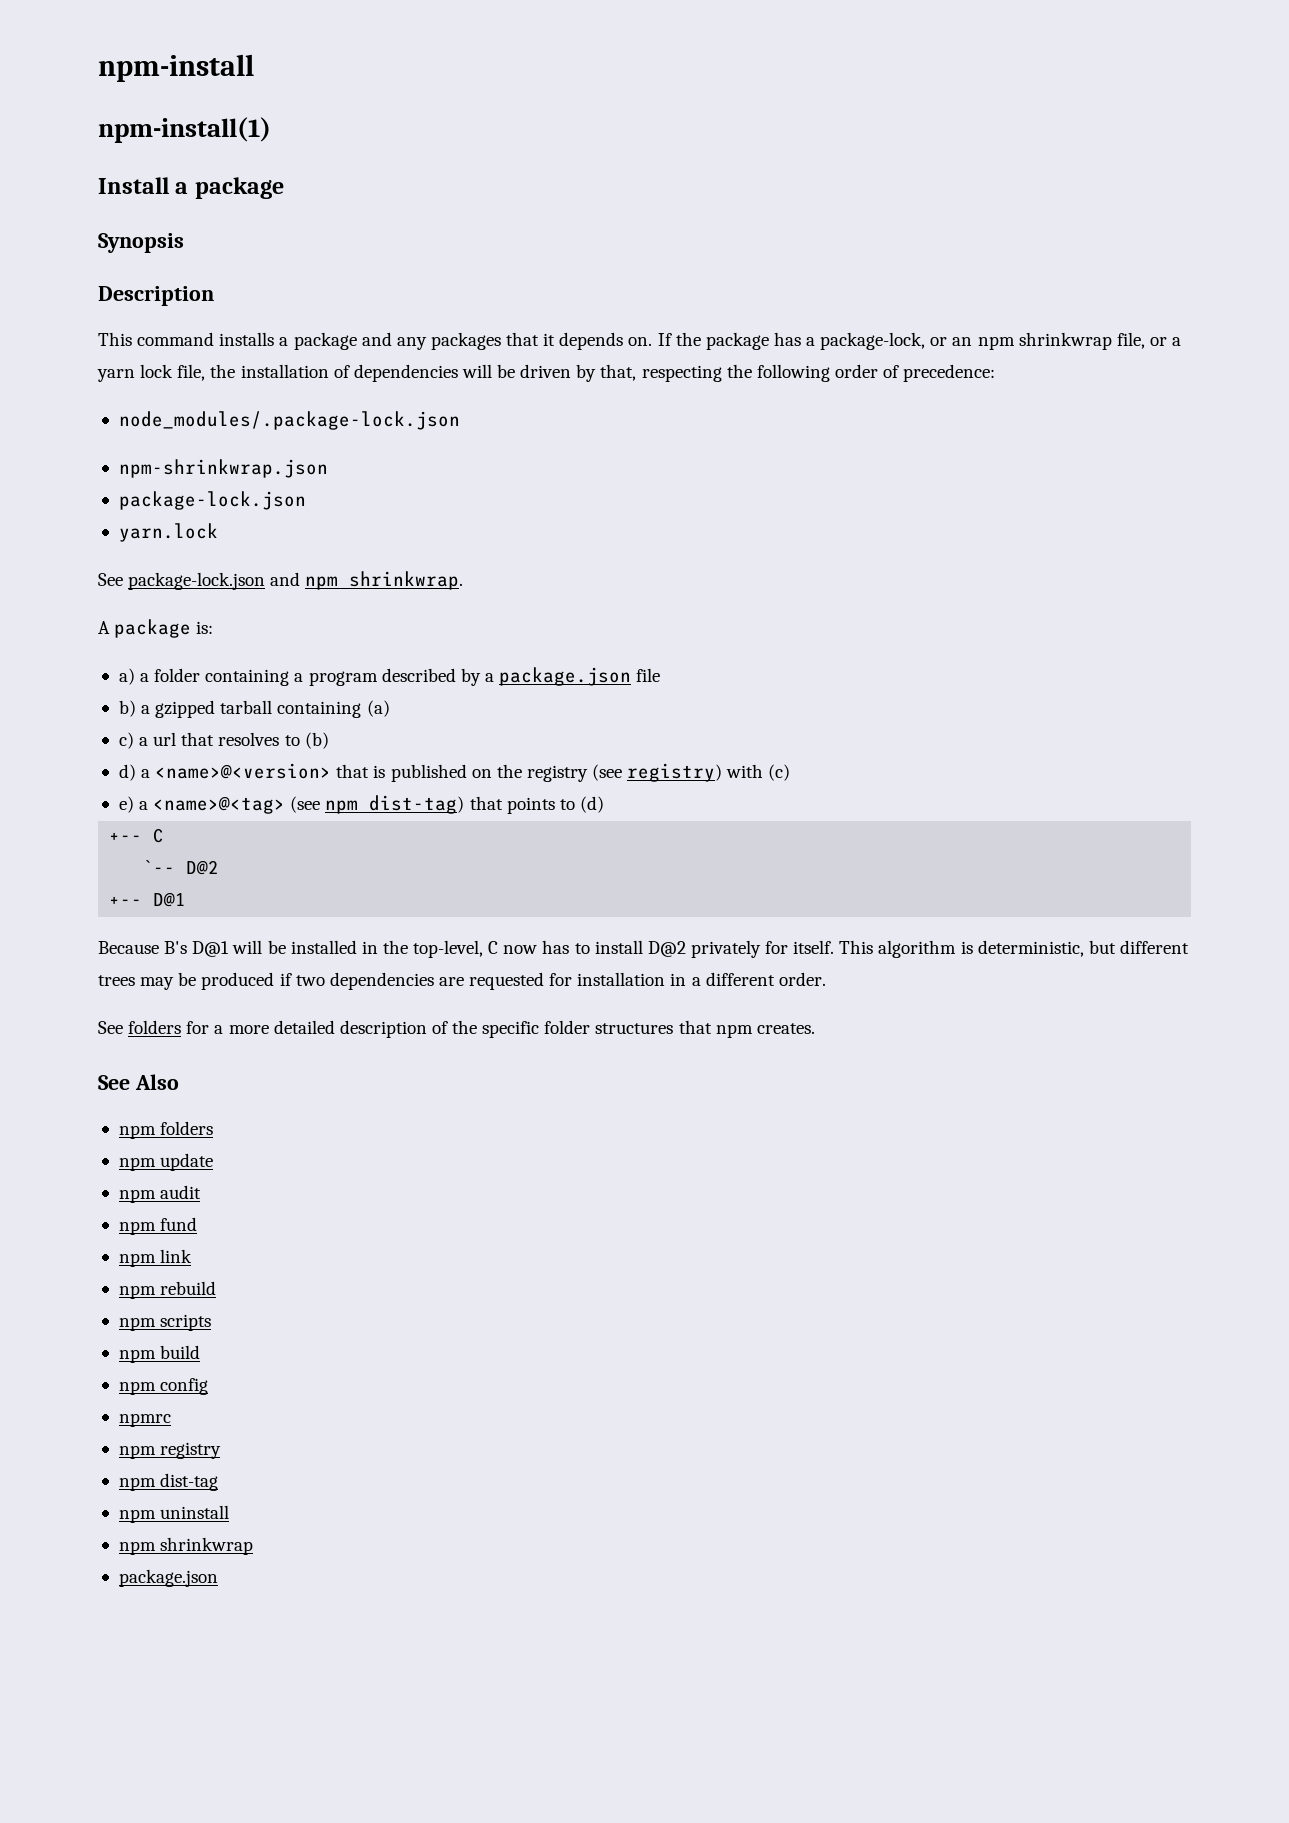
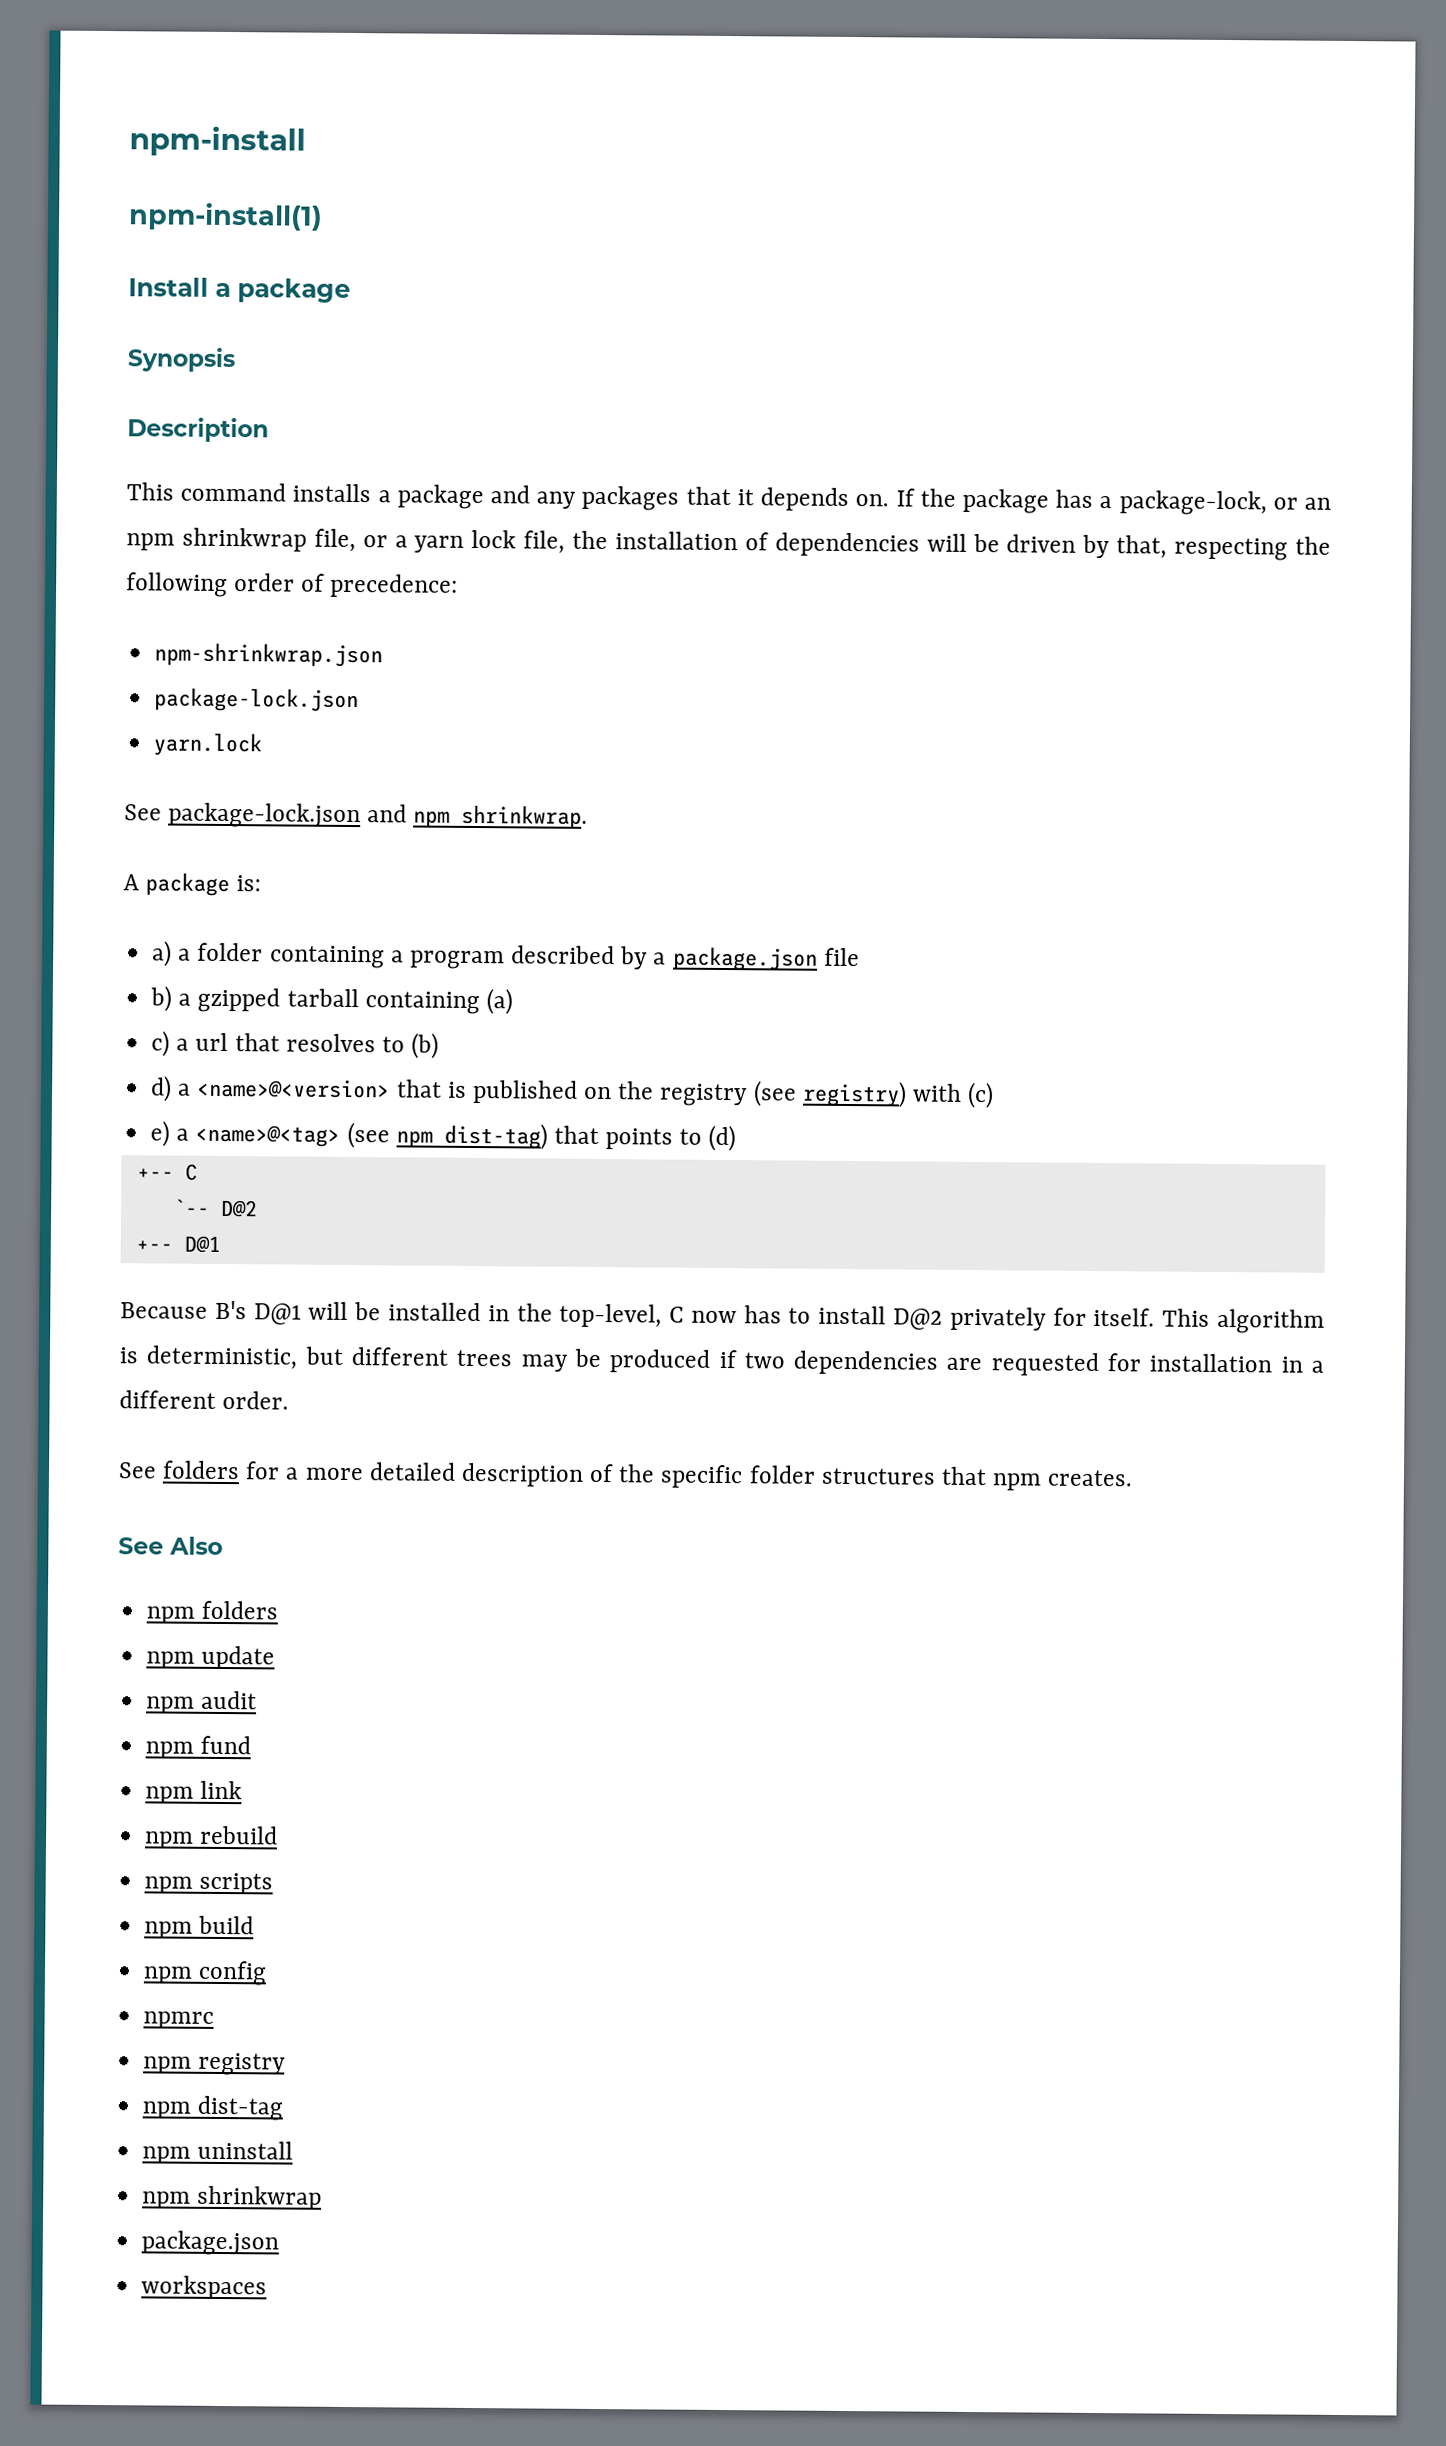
[118,411,460,430] // node_modules/.package-lock.json -> (459, 585) none
(218, 1578) none -> [141,2275,268,2300] // workspaces

